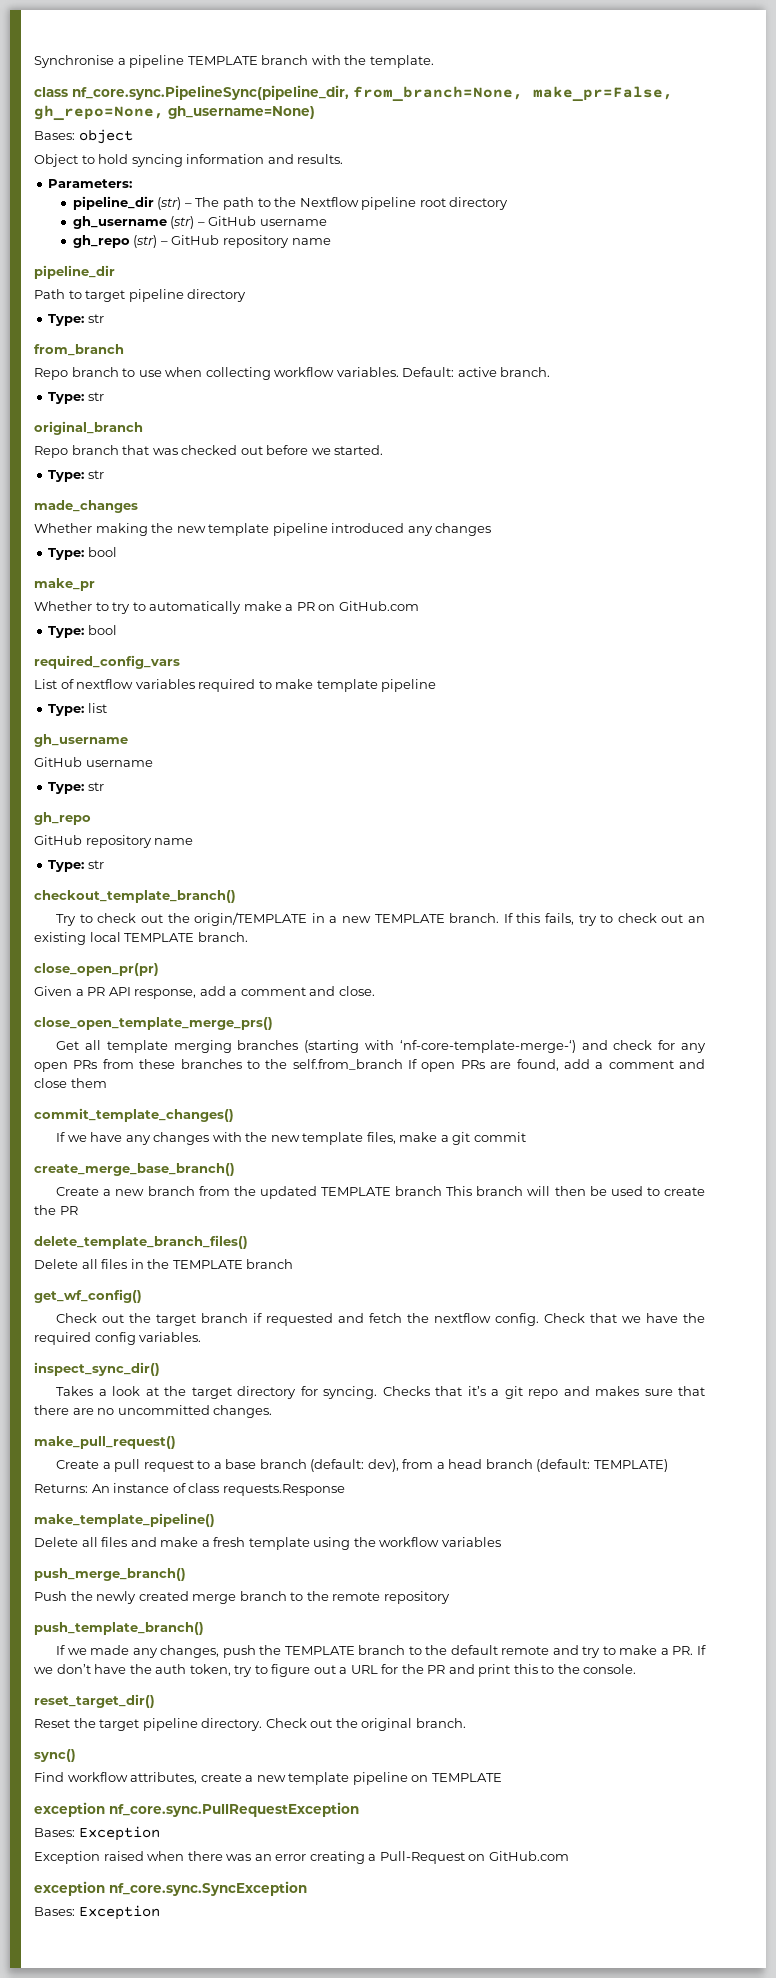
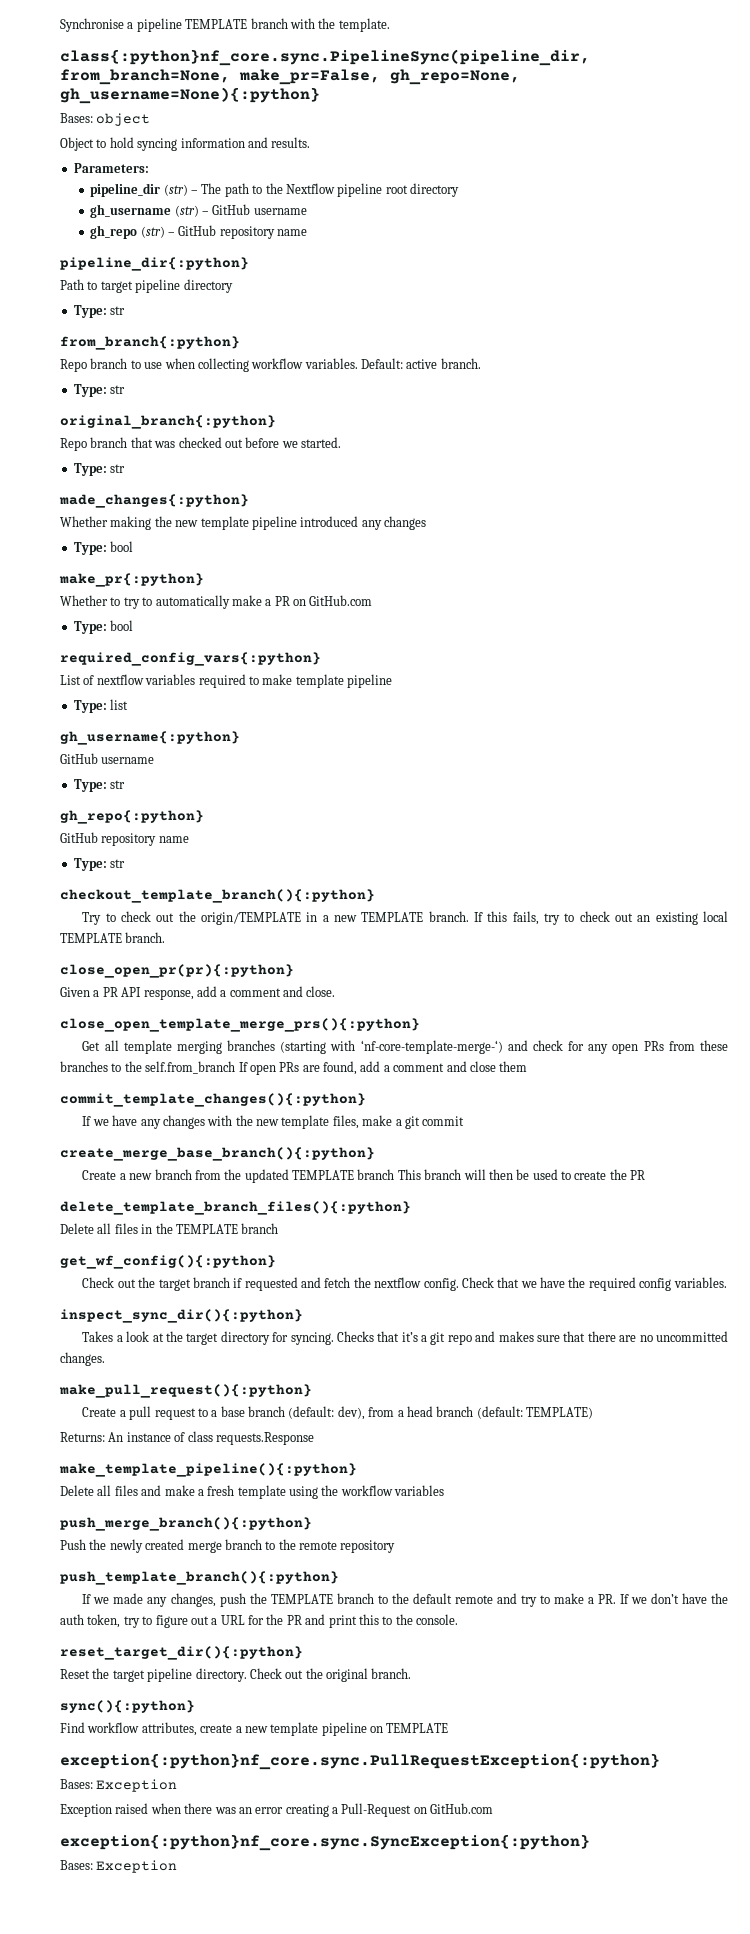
[34,85,349,100] class nf_core.sync.PipelineSync(pipeline_dir, -> [60,49,590,66] class{:python}nf_core.sync.PipelineSync(pipeline_dir,
[168,106,315,119] gh_username=None) -> [60,87,320,104] gh_username=None){:python}
[34,265,115,279] pipeline_dir -> [60,257,249,271] pipeline_dir{:python}
[34,344,124,356] from_branch -> [60,336,240,350] from_branch{:python}
[34,421,143,435] original_branch -> [60,415,276,429] original_branch{:python}
[34,500,138,513] made_changes -> [59,494,249,508] made_changes{:python}
[34,578,95,591] make_pr -> [59,573,204,587] make_pr{:python}
[34,655,180,669] required_config_vars -> [60,652,321,666] required_config_vars{:python}
[34,734,128,747] gh_username -> [60,731,240,745] gh_username{:python}
[34,812,91,825] gh_repo -> [60,810,204,824] gh_repo{:python}
[34,890,236,903] checkout_template_branch() -> [60,889,375,903] checkout_template_branch(){:python}
[34,963,159,976] close_open_pr(pr) -> [60,964,294,978] close_open_pr(pr){:python}
[34,1017,273,1030] close_open_template_merge_prs() -> [60,1018,420,1032] close_open_template_merge_prs(){:python}
[34,1108,234,1122] commit_template_changes() -> [60,1093,366,1107] commit_template_changes(){:python}
[34,1163,235,1176] create_merge_base_branch() -> [60,1147,375,1161] create_merge_base_branch(){:python}
[34,1235,248,1249] delete_template_branch_files() -> [60,1201,411,1215] delete_template_branch_files(){:python}
[34,1289,142,1303] get_wf_config() -> [60,1255,276,1269] get_wf_config(){:python}
[34,1362,160,1376] inspect_sync_dir() -> [60,1309,303,1323] inspect_sync_dir(){:python}
[34,1436,176,1449] make_pull_request() -> [59,1384,312,1398] make_pull_request(){:python}
[34,1513,215,1527] make_template_pipeline() -> [59,1463,357,1477] make_template_pipeline(){:python}
[34,1568,186,1581] push_merge_branch() -> [60,1517,312,1531] push_merge_branch(){:python}
[34,1622,204,1635] push_template_branch() -> [60,1571,339,1585] push_template_branch(){:python}
[34,1694,155,1708] reset_target_dir() -> [60,1646,303,1660] reset_target_dir(){:python}
[34,1749,76,1762] sync() -> [60,1700,195,1713] sync(){:python}
[34,1802,359,1817] exception nf_core.sync.PullRequestException -> [60,1753,660,1770] exception{:python}nf_core.sync.PullRequestException{:python}
[34,1881,307,1896] exception nf_core.sync.SyncException -> [60,1834,590,1851] exception{:python}nf_core.sync.SyncException{:python}

